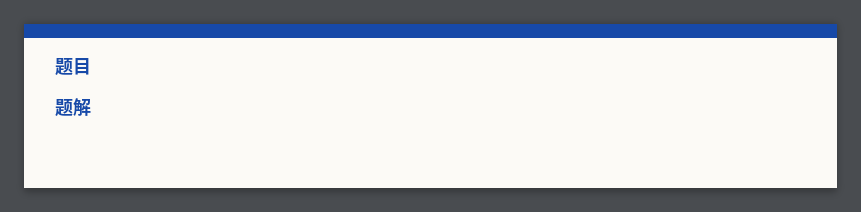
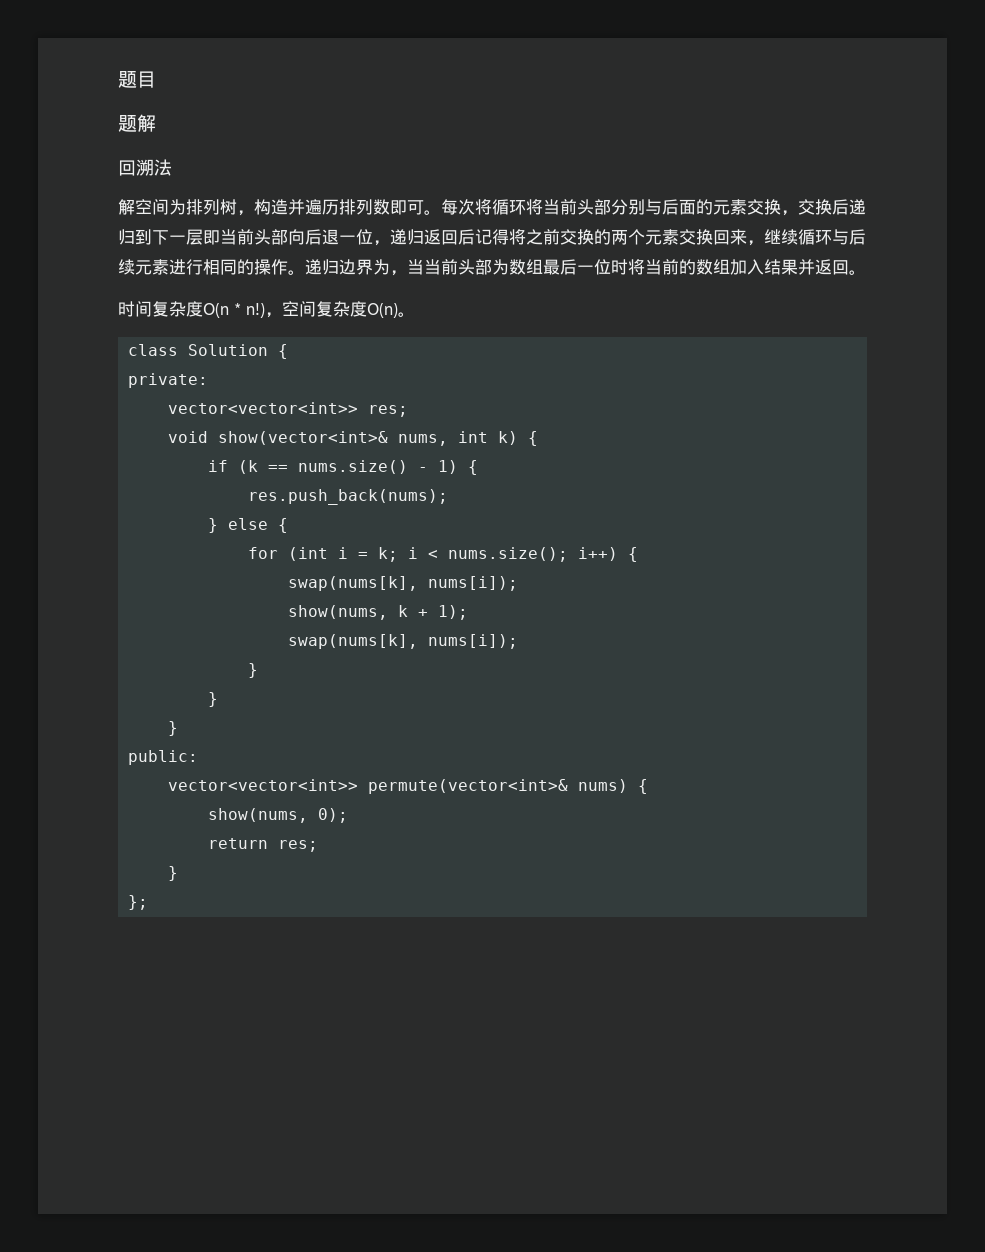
(91, 107) none -> [118,159,172,176] [118,199,866,216] [118,229,866,246] [118,259,866,276] [118,301,415,318] [128,344,289,359] [128,373,209,388] [168,402,409,417] [168,431,539,446] [208,460,479,475] [248,489,449,505] [208,518,289,533] [248,547,639,562] [288,576,519,591] [288,605,469,620] [288,634,519,649] [248,663,259,678] [208,692,219,707] [168,721,179,736] [128,750,199,765] [168,779,649,794] [208,808,349,823] [208,838,319,852] [168,866,179,881] [128,895,149,910] // 回溯法 // 解空间为排列树，构造并遍历排列数即可。每次将循环将当前头部分别与后面的元素交换，交换后递归到下一层即当前头部向后退一位，递归返回后记得将之前交换的两个元素交换回来，继续循环与后续元素进行相同的操作。递归边界为，当当前头部为数组最后一位时将当前的数组加入结果并返回。 // 时间复杂度O(n * n!)，空间复杂度O(n)。 // class Solution { // private: // vector<vector<int>> res; // void show(vector<int>& nums, int k) { // if (k == nums.size() - 1) { // res.push_back(nums); // } else { // for (int i = k; i < nums.size(); i++) { // swap(nums[k], nums[i]); // show(nums, k + 1); // swap(nums[k], nums[i]); // } // } // } // public: // vector<vector<int>> permute(vector<int>& nums) { // show(nums, 0); // return res; // } // };

